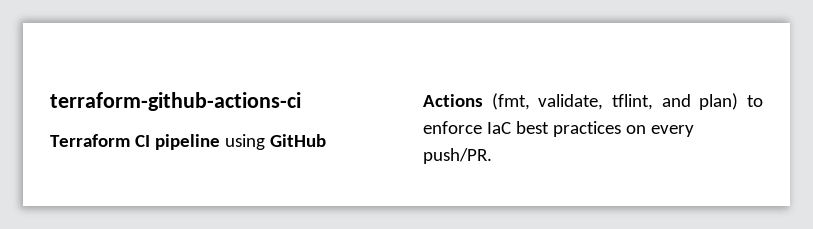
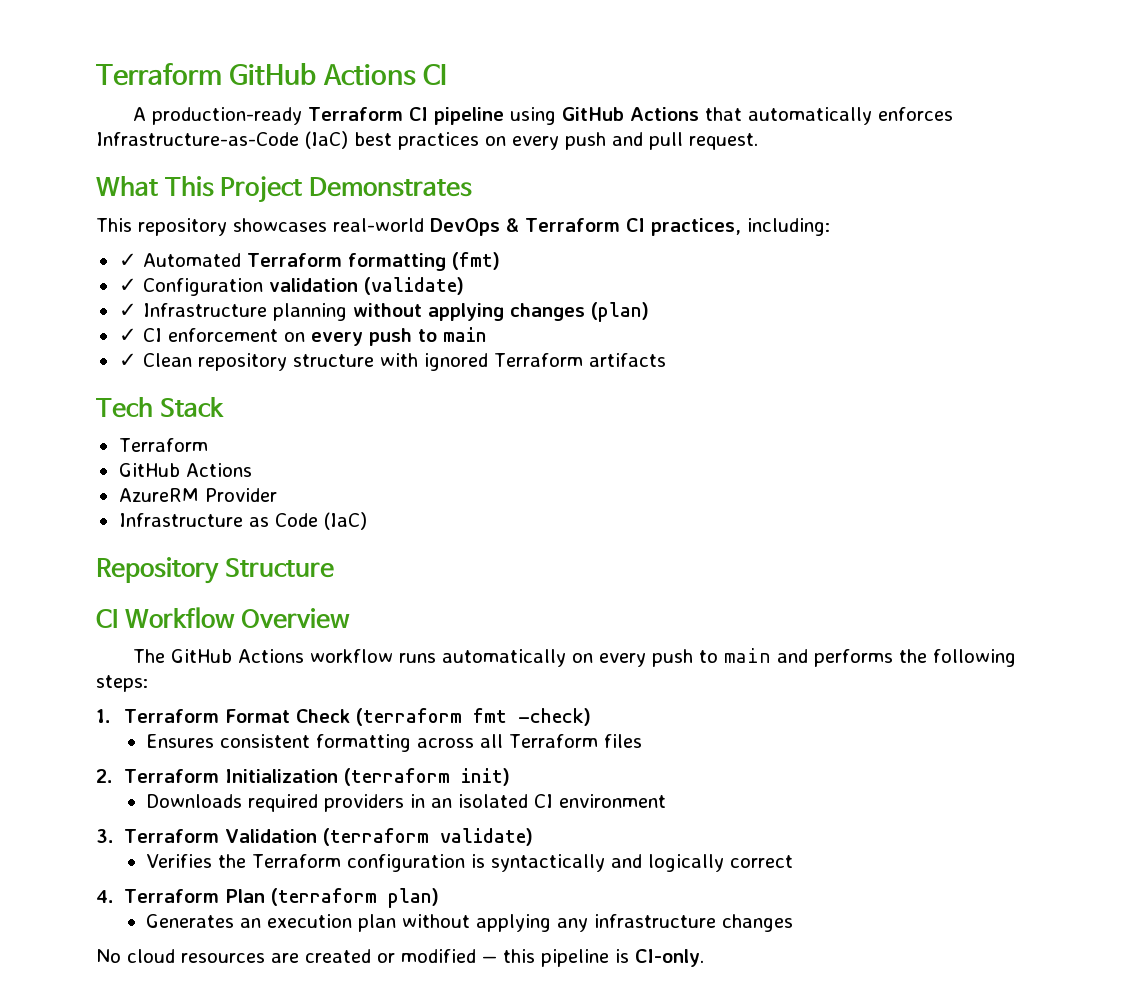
[50,92,301,111] terraform-github-actions-ci // -> [96,63,447,86] [133,107,303,125] Terraform GitHub Actions CI // A production-ready
[491,93,763,110] [423,121,694,137] [423,148,492,164] (fmt, validate, tflint, and plan) to enforce IaC best practices on every push/PR. -> [705,107,954,125] [96,131,758,150] [96,176,472,203] [96,218,830,236] [118,252,500,271] [118,277,464,296] [118,302,649,322] [118,327,487,346] [118,353,666,371] [96,397,224,418] [118,438,208,452] [118,463,252,477] [118,488,277,502] [118,512,367,530] [96,557,334,584] [96,607,351,629] [133,648,1017,667] [96,675,148,692] [96,708,591,726] [146,734,643,752] [96,768,510,786] [146,794,667,812] [96,828,534,846] [146,854,794,872] [96,888,440,908] [146,914,794,932] [96,949,704,967] that automatically enforces Infrastructure-as-Code (IaC) best practices on every push and pull request. // What This Project Demonstrates // This repository showcases real-world DevOps & Terraform CI practices, including: // ✓ Automated Terraform formatting (fmt) // ✓ Configuration validation (validate) // ✓ Infrastructure planning without applying changes (plan) // ✓ CI enforcement on every push to main // ✓ Clean repository structure with ignored Terraform artifacts // Tech Stack // Terraform // GitHub Actions // AzureRM Provider // Infrastructure as Code (IaC) // Repository Structure // CI Workflow Overview // The GitHub Actions workflow runs automatically on every push to main and performs the following steps: // 1. Terraform Format Check (terraform fmt -check) // Ensures consistent formatting across all Terraform files // 2. Terraform Initialization (terraform init) // Downloads required providers in an isolated CI environment // 3. Terraform Validation (terraform validate) // Verifies the Terraform configuration is syntactically and logically correct // 4. Terraform Plan (terraform plan) // Generates an execution plan without applying any infrastructure changes // No cloud resources are created or modified — this pipeline is CI-only.

